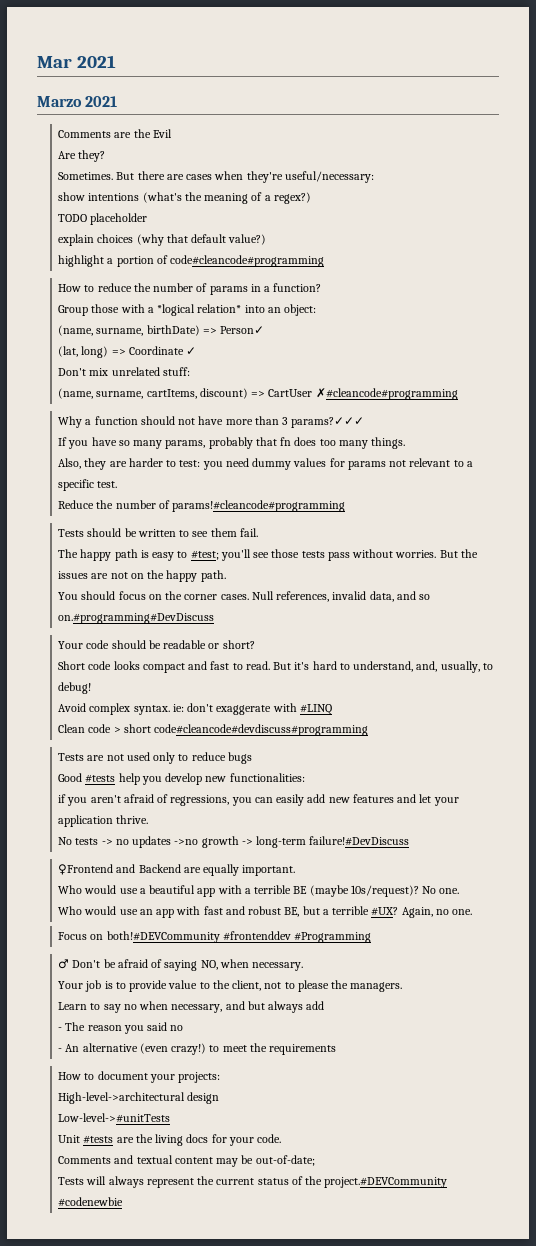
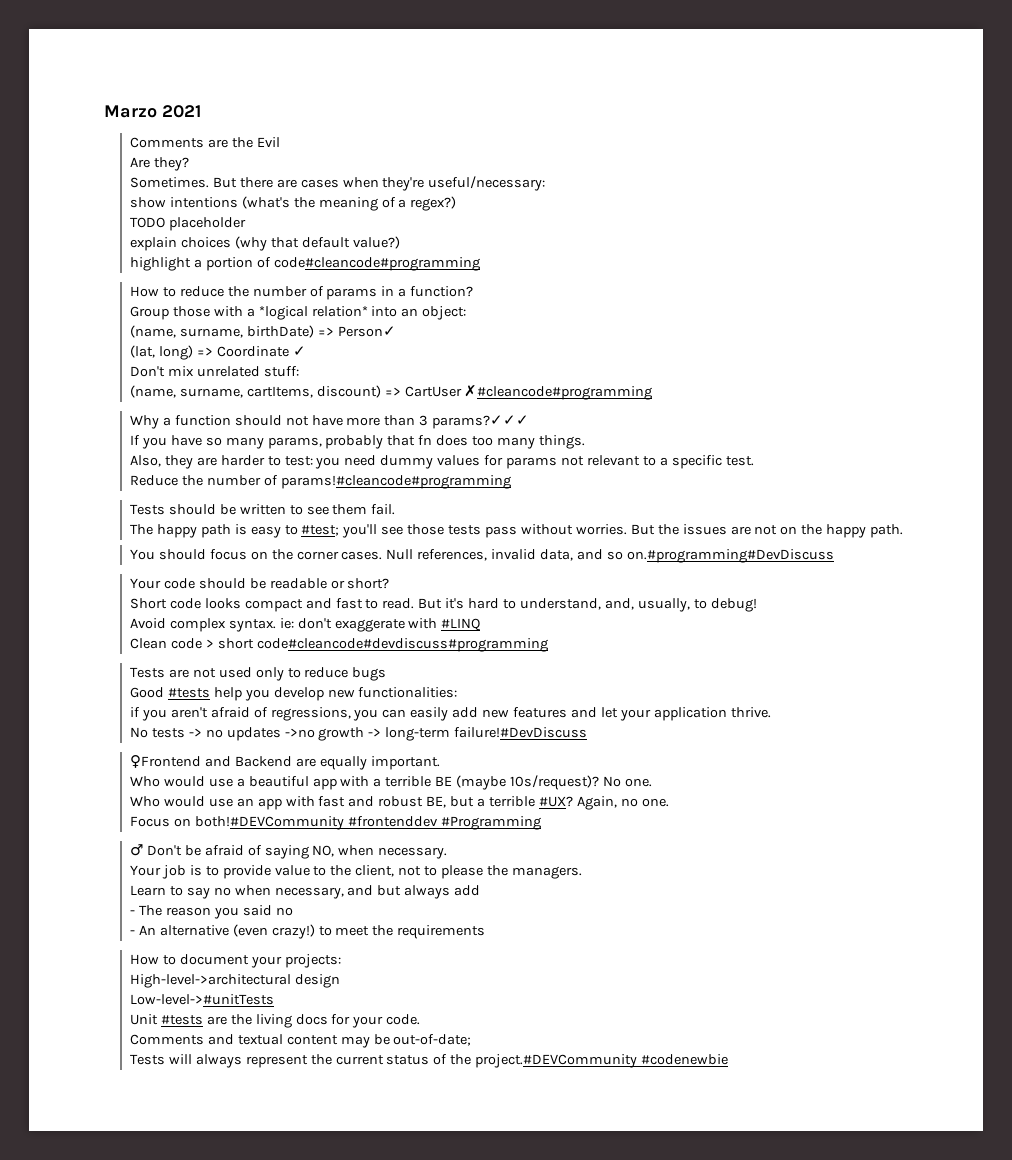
[37,55,116,68] Mar 2021 // -> (104, 111) none

